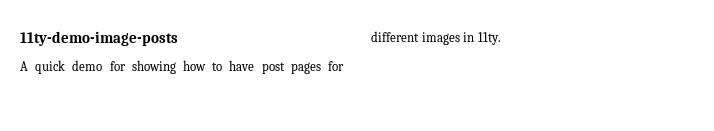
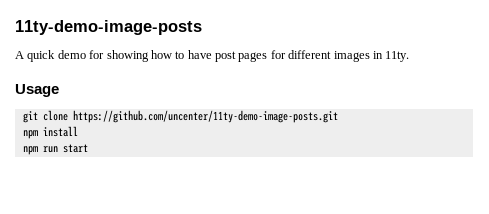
(501, 38) none -> [15,84,59,97] [22,110,338,123] [22,126,78,139] [22,144,88,155] // Usage // git clone https://github.com/uncenter/11ty-demo-image-posts.git // npm install // npm run start

